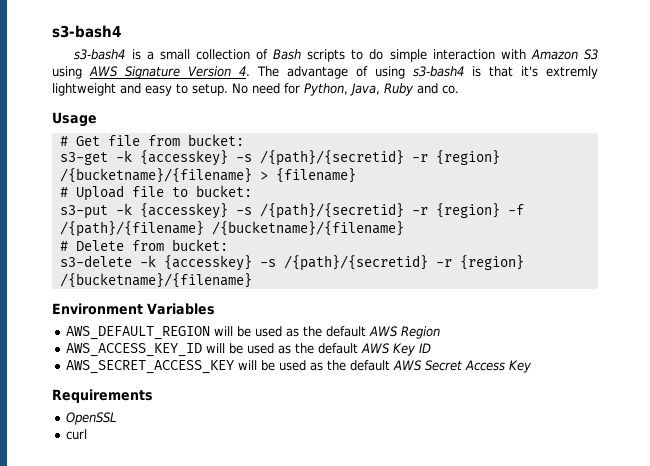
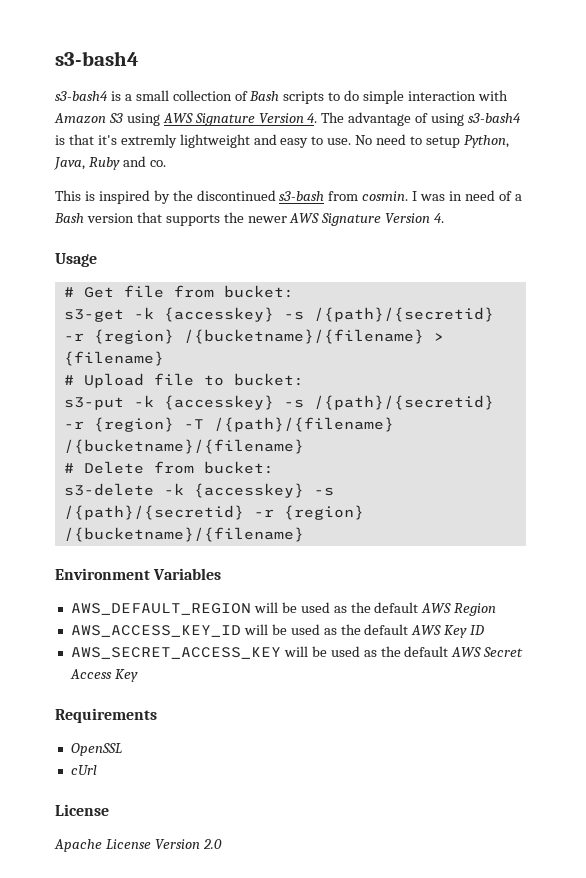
[192,83,228,96] setup. -> [327,138,352,145] use.
[284,83,300,94] for -> [410,136,460,148] to setup
(459, 89) none -> [55,190,522,204] [54,212,445,226] // This is inspired by the discontinued s3-bash from cosmin. I was in need of a Bash version that supports the newer AWS Signature Version 4.
[507,204,524,215] -f -> [183,419,204,429] -T
[66,429,88,440] curl -> [70,765,97,775] [55,804,109,816] [54,839,222,852] cUrl // License // Apache License Version 2.0

